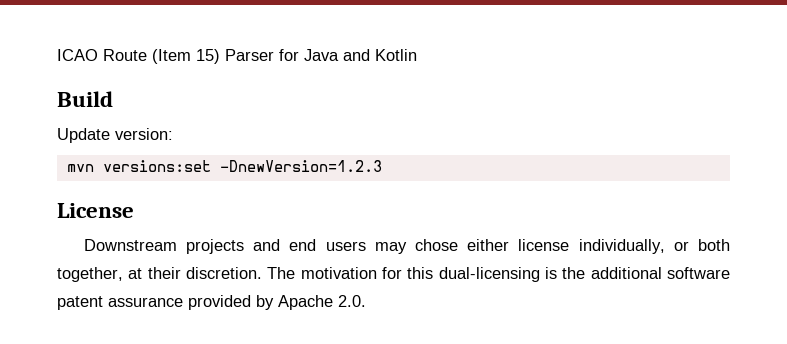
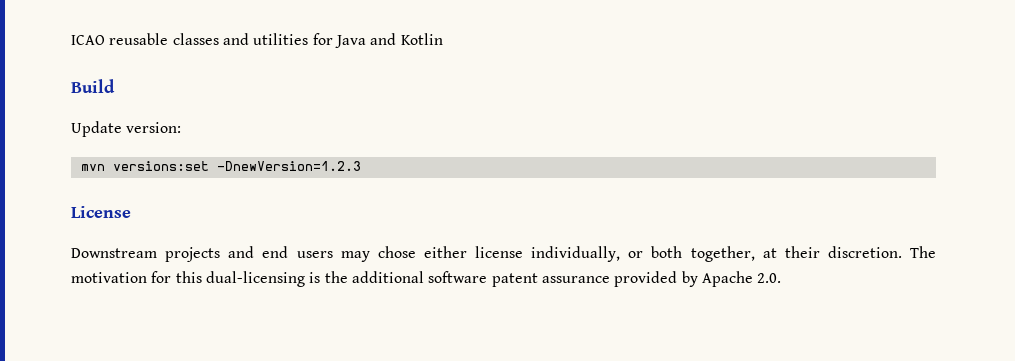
[103,49,274,64] Route (Item 15) Parser -> [109,33,309,45] reusable classes and utilities

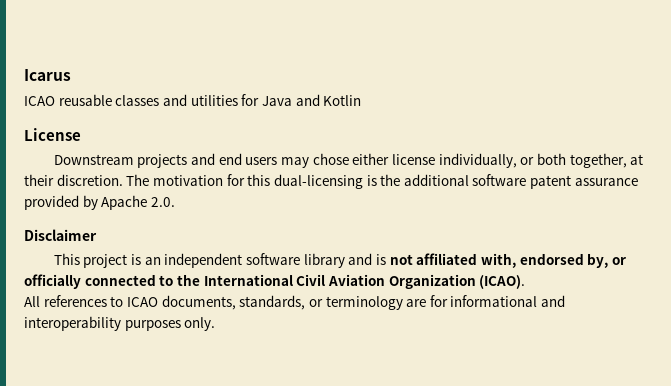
(71, 40) none -> [24,69,71,81] Icarus //
[71,79,115,93] [71,121,182,137] [80,161,361,171] // Build // Update version: // mvn versions:set -DnewVersion=1.2.3 -> (362, 100) none
(782, 278) none -> [24,229,97,241] [53,253,626,268] [24,274,526,289] [24,295,566,310] [24,316,216,331] // Disclaimer // This project is an independent software library and is not affiliated with, endorsed by, or officially connected to the International Civil Aviation Organization (ICAO). // All references to ICAO documents, standards, or terminology are for informational and interoperability purposes only.

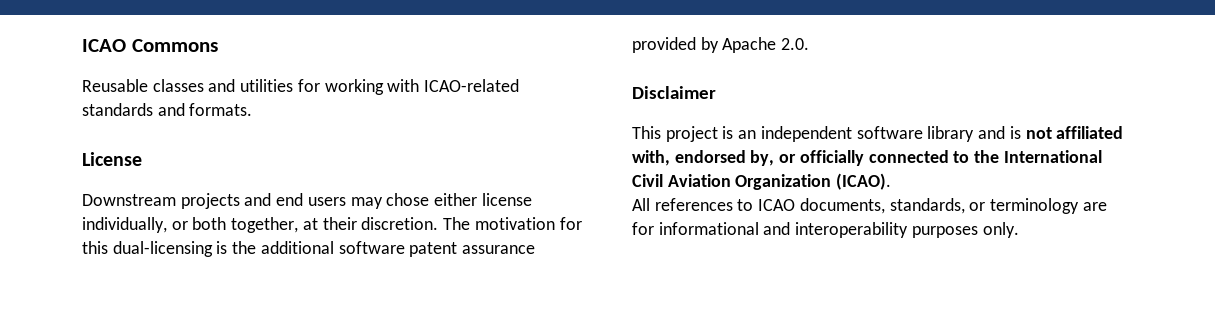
[24,69,71,81] [24,94,112,106] Icarus // ICAO reusable -> [82,39,218,52] [82,79,148,92] ICAO Commons // Reusable
[261,94,362,106] Java and Kotlin -> [324,79,520,95] [82,103,253,116] working with ICAO-related standards and formats.

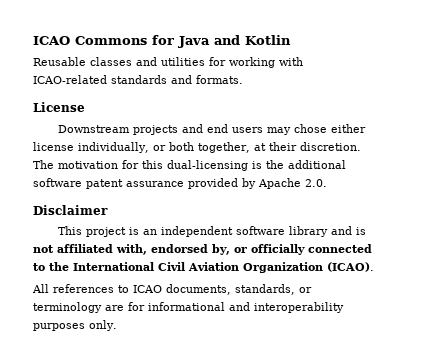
(218, 45) none -> [152,35,291,48] for Java and Kotlin

